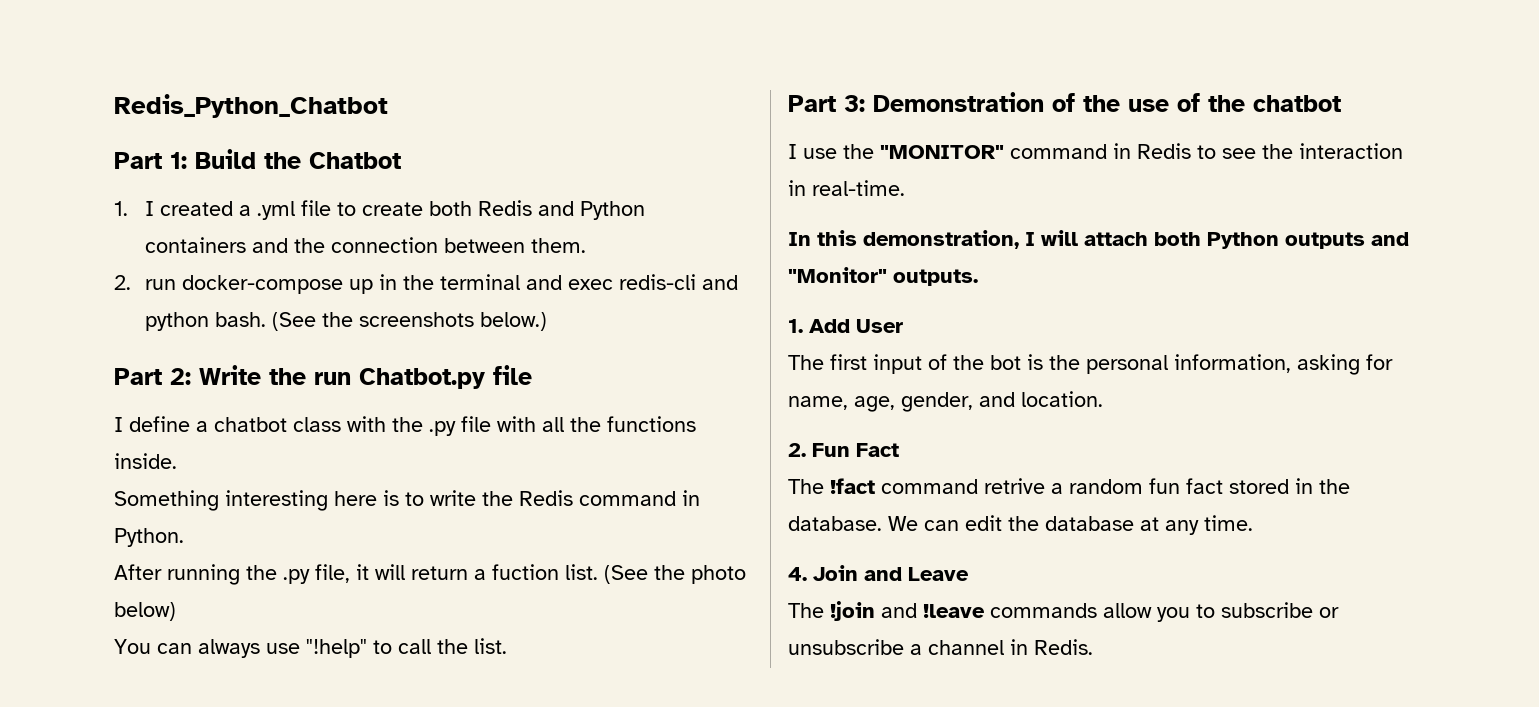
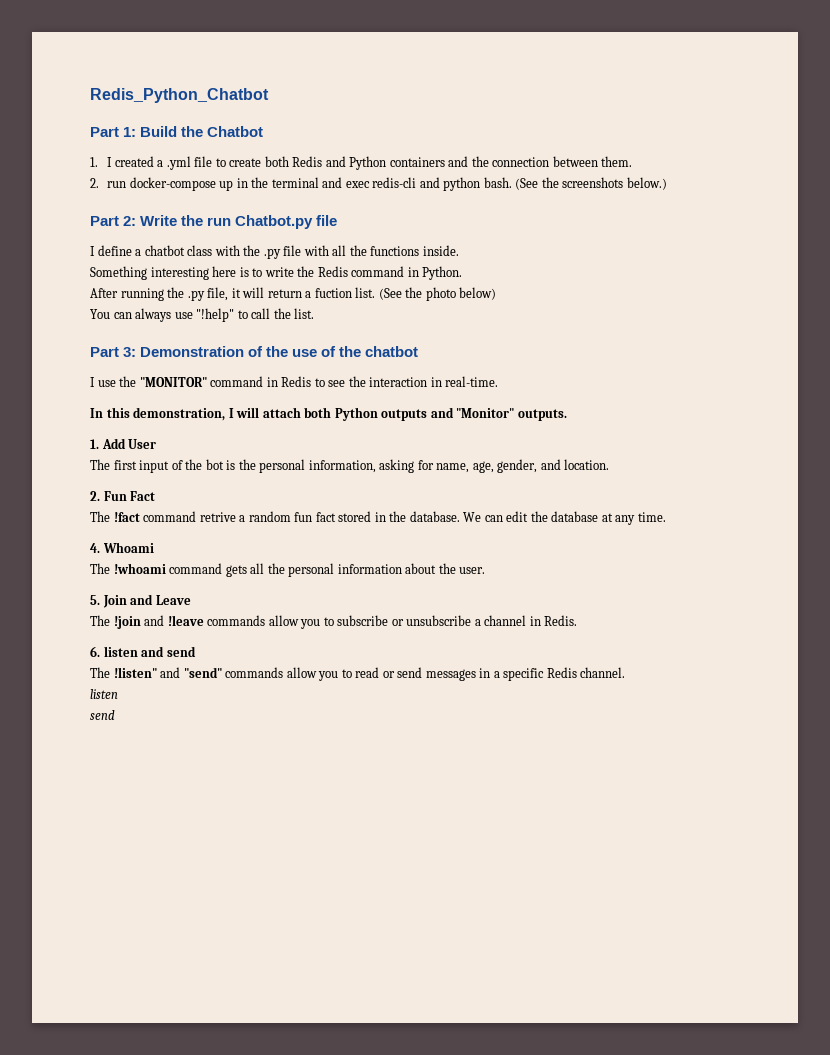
(807, 574) none -> [102,542,154,553] [90,563,486,577] [90,595,100,605] Whoami // The !whoami command gets all the personal information about the user. // 5.
(1093, 647) none -> [90,646,196,657] [90,667,626,681] [90,689,118,699] [90,710,115,720] // 6. listen and send // The !listen" and "send" commands allow you to read or send messages in a specific Redis channel. // listen // send

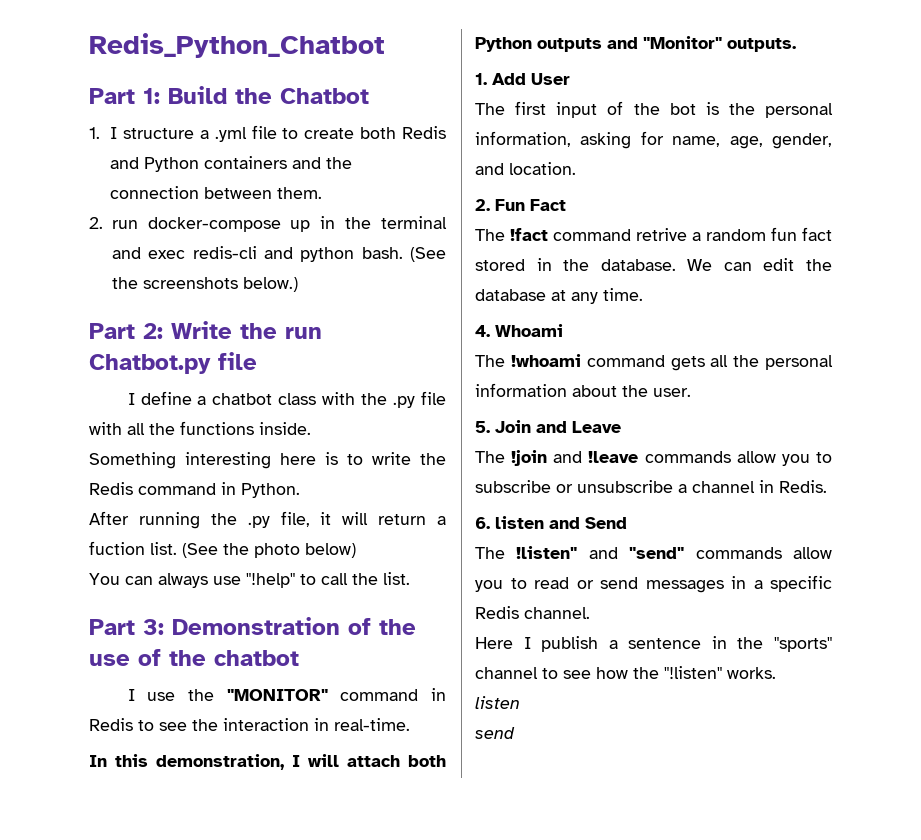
[114,156,154,167] created -> [123,128,195,139] structure
[166,646,196,657] send -> [585,517,627,529] Send
(626, 672) none -> [475,636,832,652] [475,666,776,679] // Here I publish a sentence in the "sports" channel to see how the "!listen" works.

